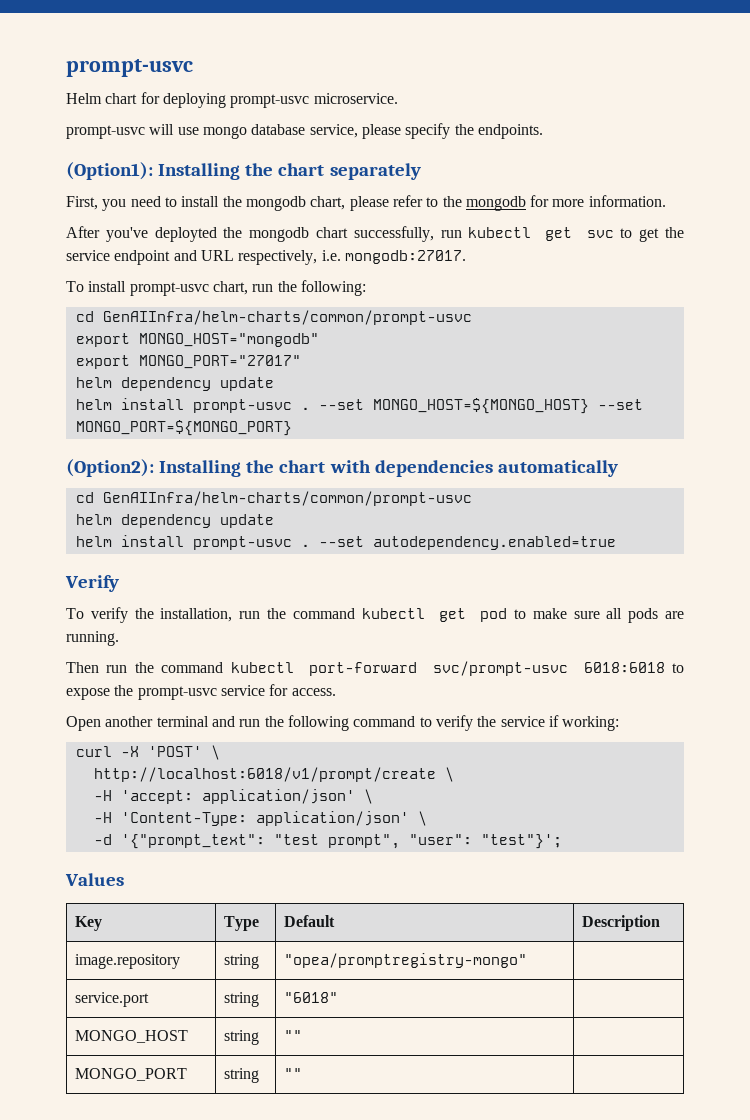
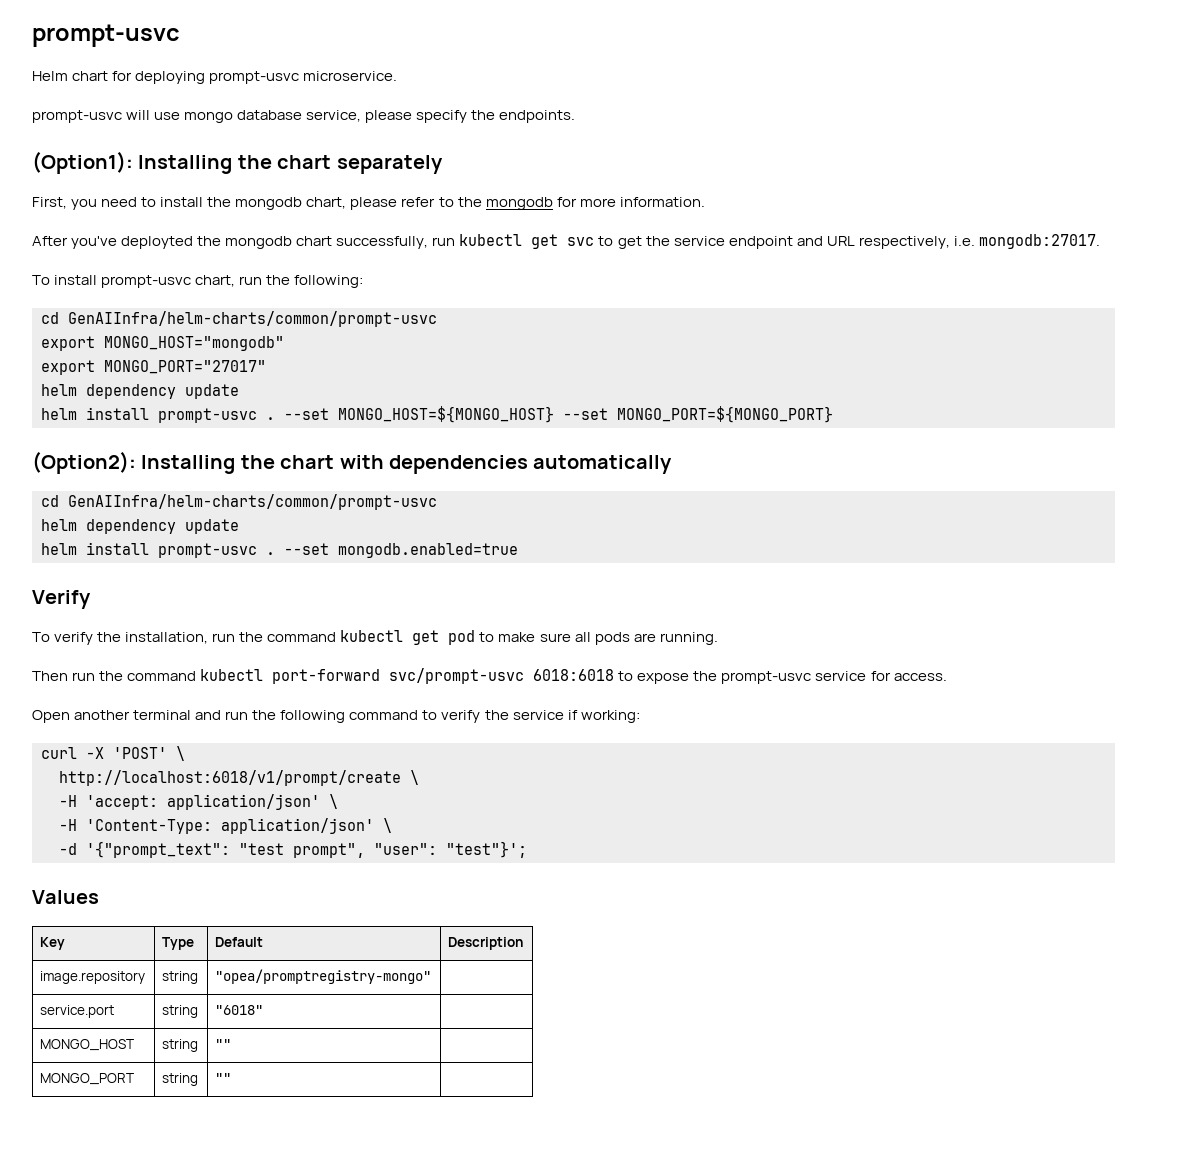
[372,536,616,550] autodependency.enabled=true -> [338,543,518,558] mongodb.enabled=true

